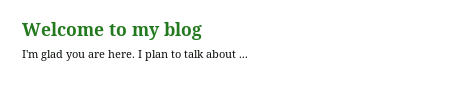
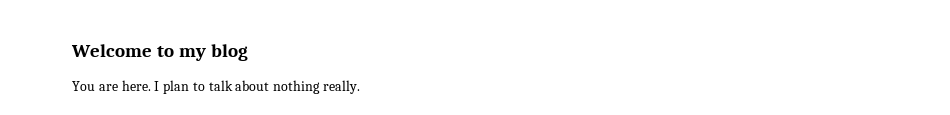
[22,50,85,61] I'm glad you -> [72,81,95,91] You
[239,56,248,58] ... -> [273,80,361,94] nothing really.

